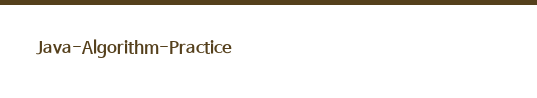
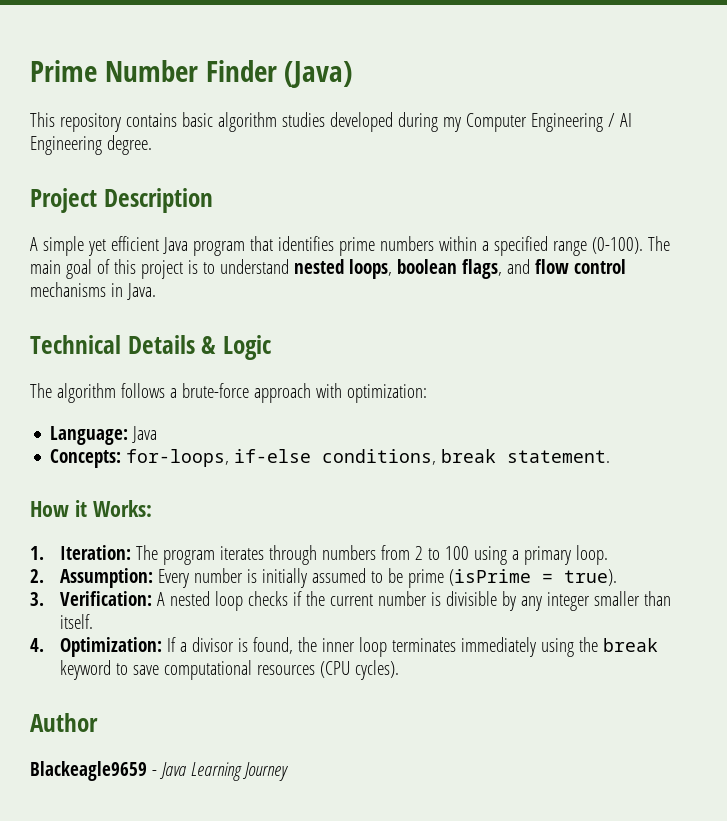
[36,39,232,58] Java-Algorithm-Practice -> [30,60,352,88] [30,112,632,132] [30,135,152,155] [30,188,213,213] [30,236,670,256] [30,259,626,279] [30,282,156,300] [30,335,272,360] [30,383,427,403] [50,426,158,445] [50,449,611,468] [30,500,152,517] [30,545,608,565] [30,568,617,588] [30,591,671,611] [59,614,93,629] [30,637,658,657] [59,660,399,680] [30,713,98,732] [30,761,288,781] Prime Number Finder (Java) // This repository contains basic algorithm studies developed during my Computer Engineering / AI Engineering degree. // Project Description // A simple yet efficient Java program that identifies prime numbers within a specified range (0-100). The main goal of this project is to understand nested loops, boolean flags, and flow control mechanisms in Java. // Technical Details & Logic // The algorithm follows a brute-force approach with optimization: // Language: Java // Concepts: for-loops, if-else conditions, break statement. // How it Works: // 1. Iteration: The program iterates through numbers from 2 to 100 using a primary loop. // 2. Assumption: Every number is initially assumed to be prime (isPrime = true). // 3. Verification: A nested loop checks if the current number is divisible by any integer smaller than itself. // 4. Optimization: If a divisor is found, the inner loop terminates immediately using the break keyword to save computational resources (CPU cycles). // Author // Blackeagle9659 - Java Learning Journey

